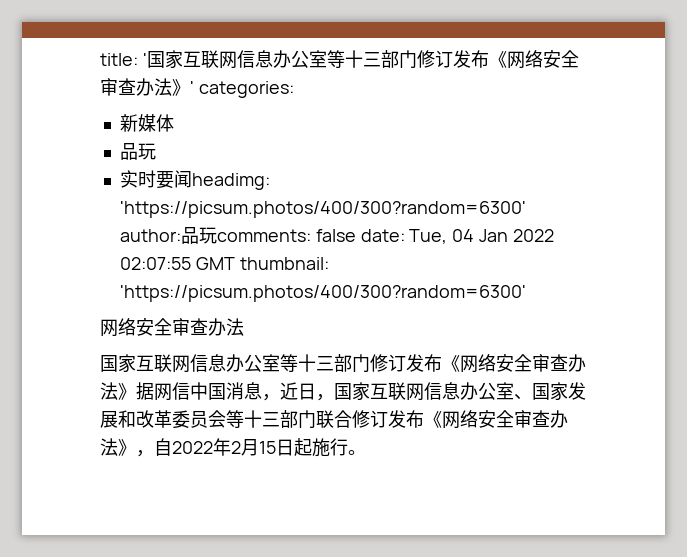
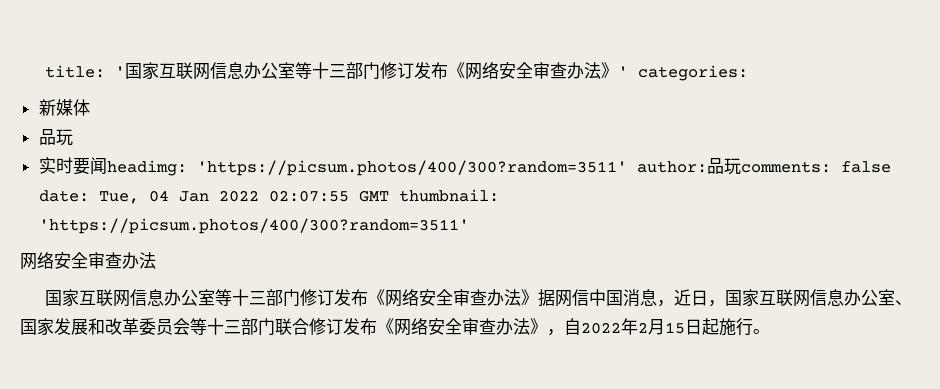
[119,201,526,218] 'https://picsum.photos/400/300?random=6300' -> [196,160,627,176] 'https://picsum.photos/400/300?random=3511'
[119,285,526,302] 'https://picsum.photos/400/300?random=6300' -> [38,218,469,234] 'https://picsum.photos/400/300?random=3511'

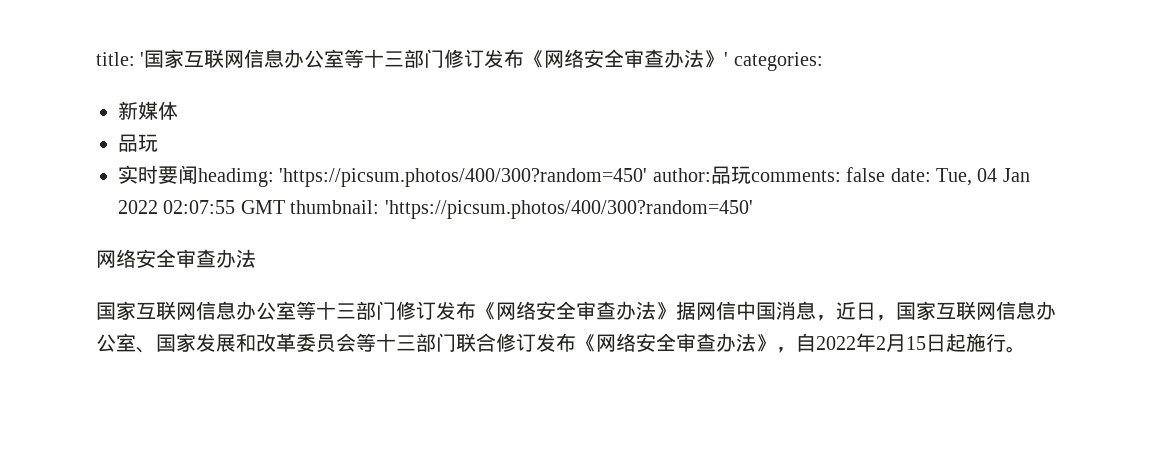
[196,160,627,176] 'https://picsum.photos/400/300?random=3511' -> [279,168,648,187] 'https://picsum.photos/400/300?random=450'
[38,218,469,234] 'https://picsum.photos/400/300?random=3511' -> [384,200,753,219] 'https://picsum.photos/400/300?random=450'

